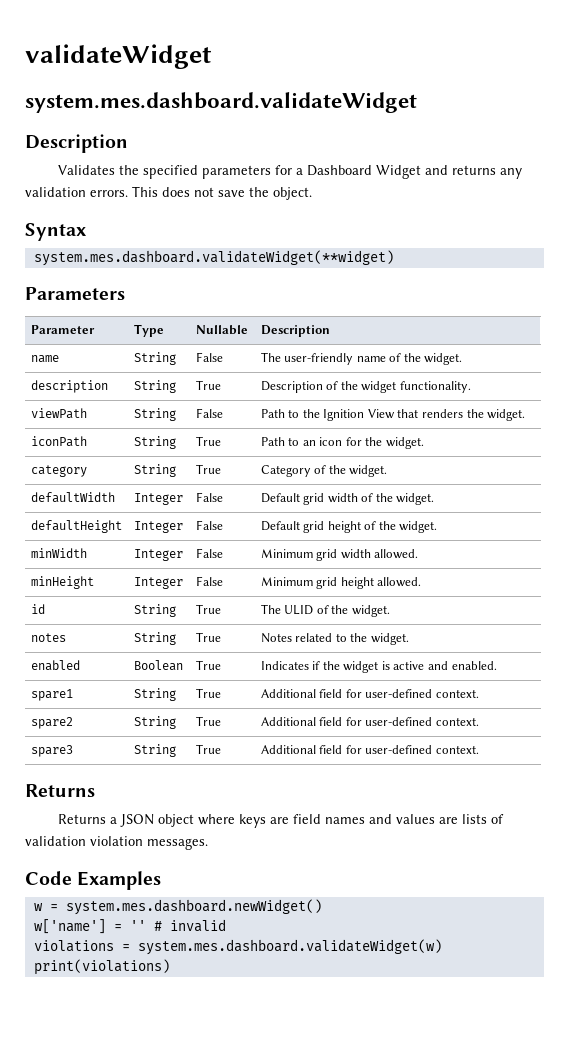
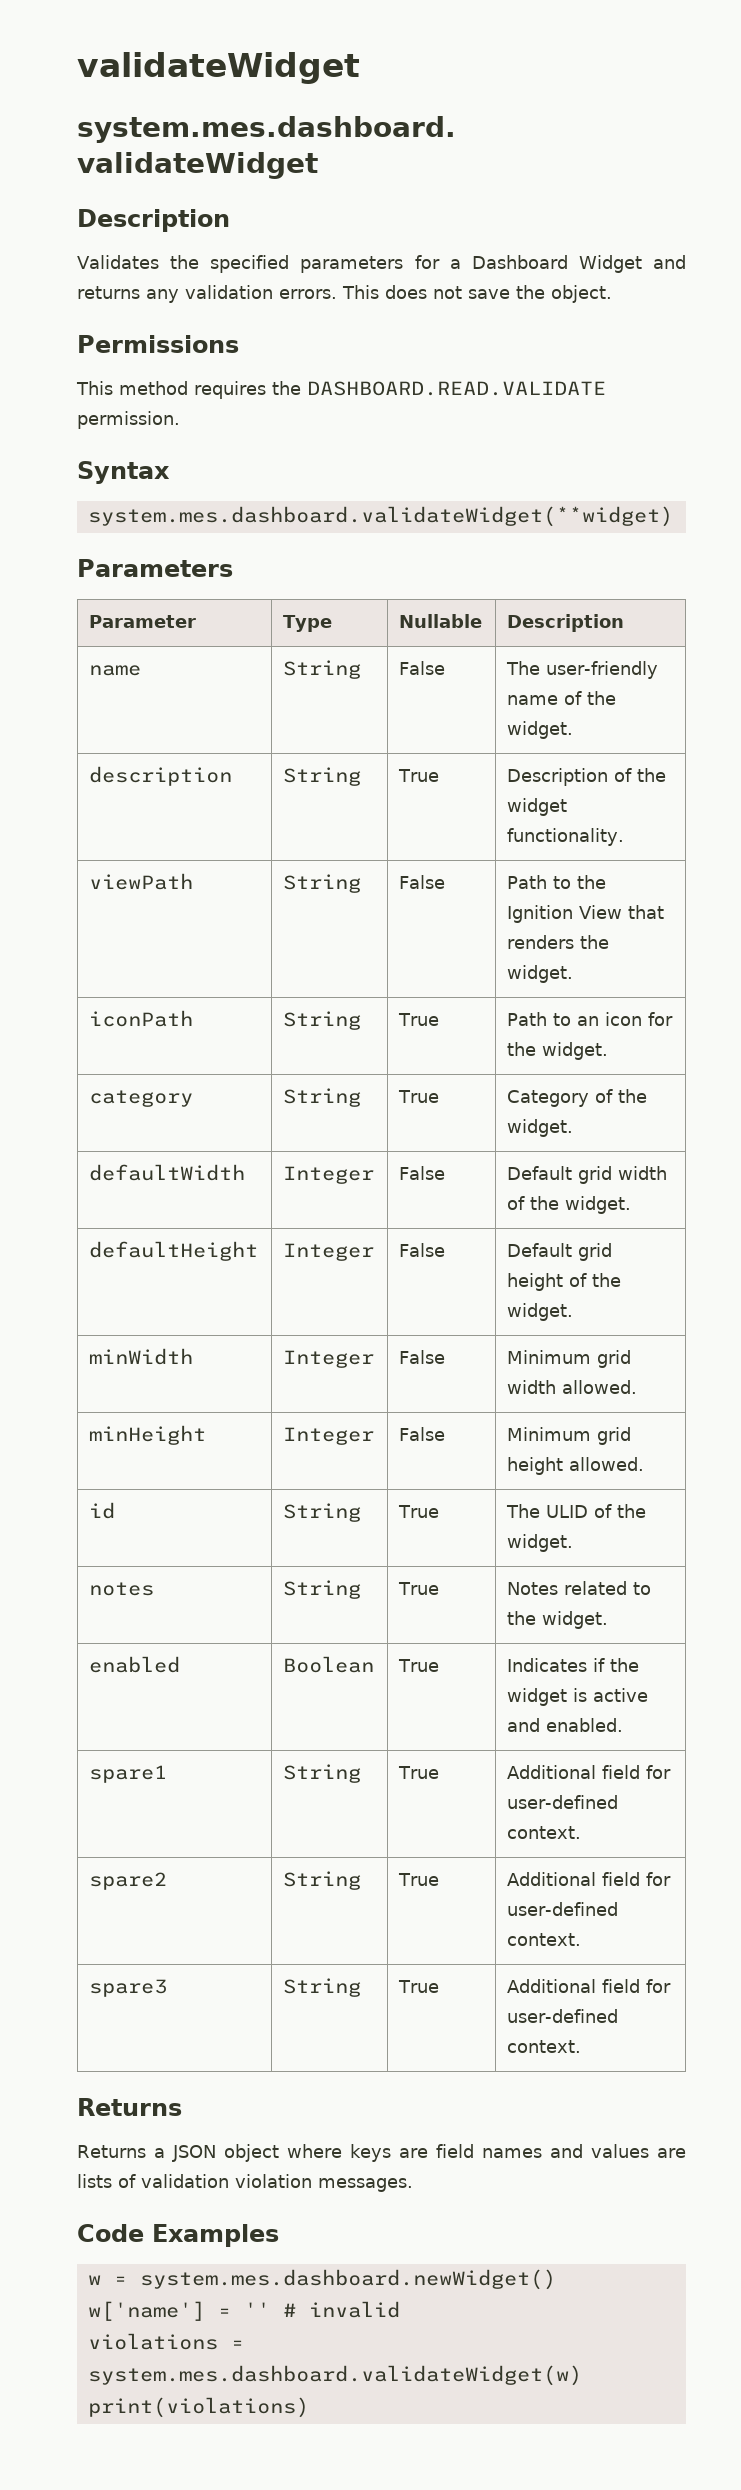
(312, 193) none -> [77,335,239,353] [76,381,606,399] [77,411,180,429] // Permissions // This method requires the DASHBOARD.READ.VALIDATE permission.

